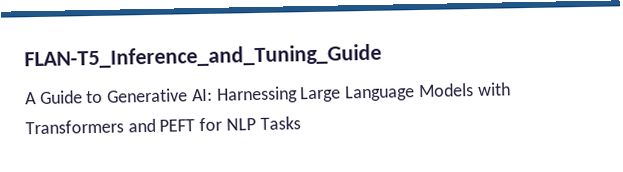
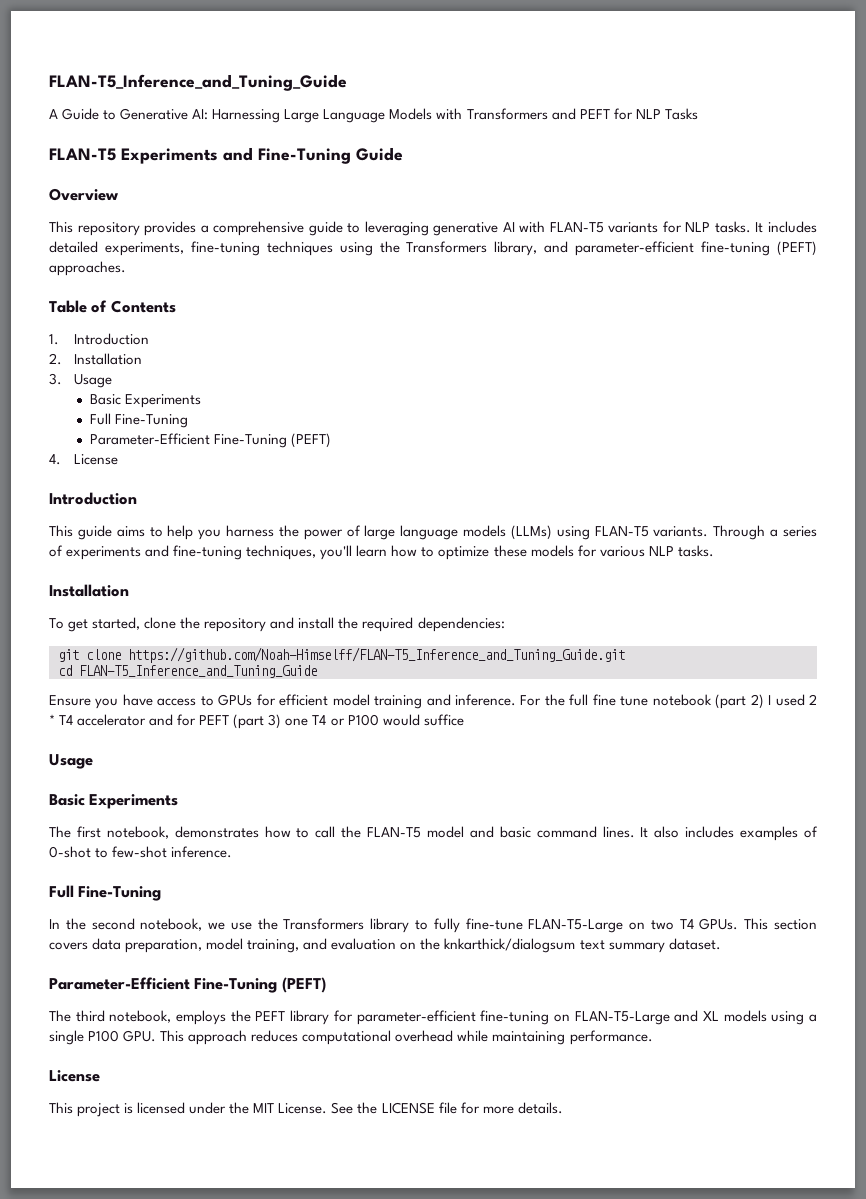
(301, 123) none -> [49,147,403,164] [49,188,118,201] [49,221,817,236] [49,241,818,256] [49,261,126,276] [49,300,176,313] [49,333,149,345] [49,353,142,365] [49,373,112,388] [90,394,202,408] [90,413,189,428] [90,433,332,448] [49,454,118,465] [49,492,137,505] [49,525,818,540] [49,545,714,560] [49,584,129,597] [49,617,505,632] [58,647,625,663] [58,665,317,678] [49,694,818,709] [49,714,464,729] [49,754,93,769] [49,794,179,809] [49,826,819,841] [49,846,233,858] [49,885,162,901] [49,918,818,933] [49,938,721,953] [49,977,326,993] [49,1010,817,1025] [49,1030,653,1045] [49,1070,100,1082] [49,1102,563,1117] // FLAN-T5 Experiments and Fine-Tuning Guide // Overview // This repository provides a comprehensive guide to leveraging generative AI with FLAN-T5 variants for NLP tasks. It includes detailed experiments, fine-tuning techniques using the Transformers library, and parameter-efficient fine-tuning (PEFT) approaches. // Table of Contents // 1. Introduction // 2. Installation // 3. Usage // Basic Experiments // Full Fine-Tuning // Parameter-Efficient Fine-Tuning (PEFT) // 4. License // Introduction // This guide aims to help you harness the power of large language models (LLMs) using FLAN-T5 variants. Through a series of experiments and fine-tuning techniques, you'll learn how to optimize these models for various NLP tasks. // Installation // To get started, clone the repository and install the required dependencies: // git clone https://github.com/Noah-Himselff/FLAN-T5_Inference_and_Tuning_Guide.git // cd FLAN-T5_Inference_and_Tuning_Guide // Ensure you have access to GPUs for efficient model training and inference. For the full fine tune notebook (part 2) I used 2 * T4 accelerator and for PEFT (part 3) one T4 or P100 would suffice // Usage // Basic Experiments // The first notebook, demonstrates how to call the FLAN-T5 model and basic command lines. It also includes examples of 0-shot to few-shot inference. // Full Fine-Tuning // In the second notebook, we use the Transformers library to fully fine-tune FLAN-T5-Large on two T4 GPUs. This section covers data preparation, model training, and evaluation on the knkarthick/dialogsum text summary dataset. // Parameter-Efficient Fine-Tuning (PEFT) // The third notebook, employs the PEFT library for parameter-efficient fine-tuning on FLAN-T5-Large and XL models using a single P100 GPU. This approach reduces computational overhead while maintaining performance. // License // This project is licensed under the MIT License. See the LICENSE file for more details.

